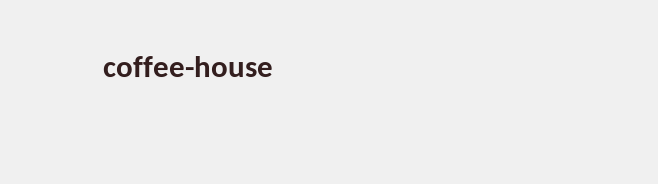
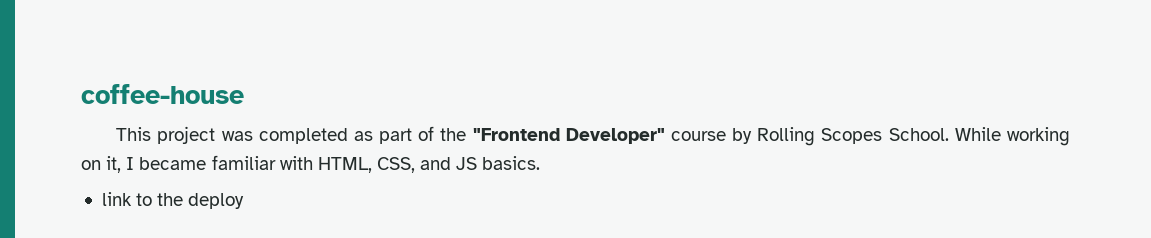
(273, 67) none -> [116,126,1070,146] [81,155,541,173] [101,192,245,209] // This project was completed as part of the "Frontend Developer" course by Rolling Scopes School. While working on it, I became familiar with HTML, CSS, and JS basics. // link to the deploy

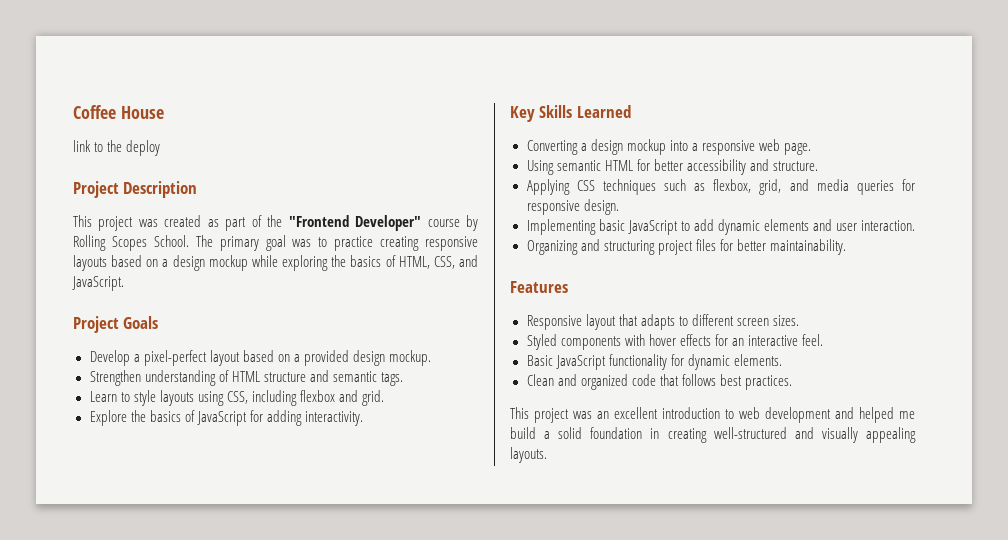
[81,84,244,104] [116,126,348,144] coffee-house // This project was completed -> [73,105,164,119] [73,140,161,156] [73,181,198,198] [73,215,202,231] Coffee House // link to the deploy // Project Description // This project was created
[954,127,1070,146] [81,155,541,173] [101,192,245,209] While working on it, I became familiar with HTML, CSS, and JS basics. // link to the deploy -> [195,235,478,251] [73,255,478,271] [72,276,124,291] [73,316,159,333] [89,350,431,366] [89,370,403,386] [89,390,384,406] [89,410,363,426] [510,105,631,122] [526,139,811,155] [526,159,818,175] [526,179,915,195] [526,199,619,215] [526,219,915,235] [526,239,846,255] [510,281,568,293] [526,314,799,330] [526,334,823,350] [526,354,782,370] [526,374,792,390] [510,407,915,423] [510,427,916,443] [510,447,547,463] The primary goal was to practice creating responsive layouts based on a design mockup while exploring the basics of HTML, CSS, and JavaScript. // Project Goals // Develop a pixel-perfect layout based on a provided design mockup. // Strengthen understanding of HTML structure and semantic tags. // Learn to style layouts using CSS, including flexbox and grid. // Explore the basics of JavaScript for adding interactivity. // Key Skills Learned // Converting a design mockup into a responsive web page. // Using semantic HTML for better accessibility and structure. // Applying CSS techniques such as flexbox, grid, and media queries for responsive design. // Implementing basic JavaScript to add dynamic elements and user interaction. // Organizing and structuring project files for better maintainability. // Features // Responsive layout that adapts to different screen sizes. // Styled components with hover effects for an interactive feel. // Basic JavaScript functionality for dynamic elements. // Clean and organized code that follows best practices. // This project was an excellent introduction to web development and helped me build a solid foundation in creating well-structured and visually appealing layouts.

